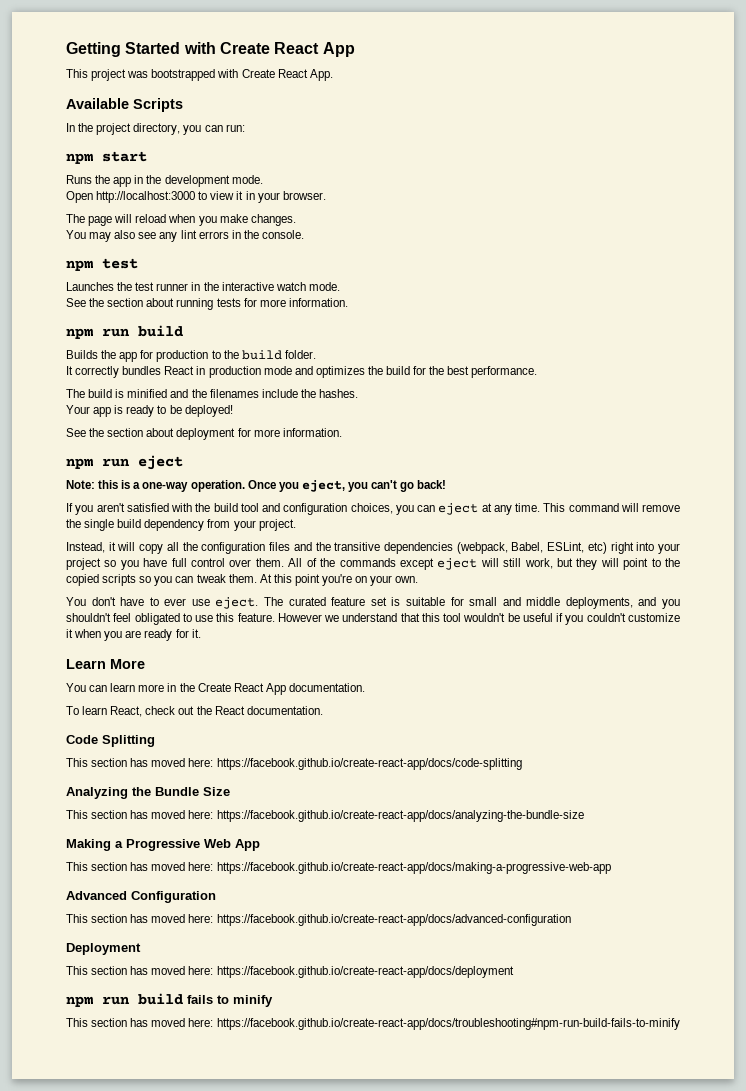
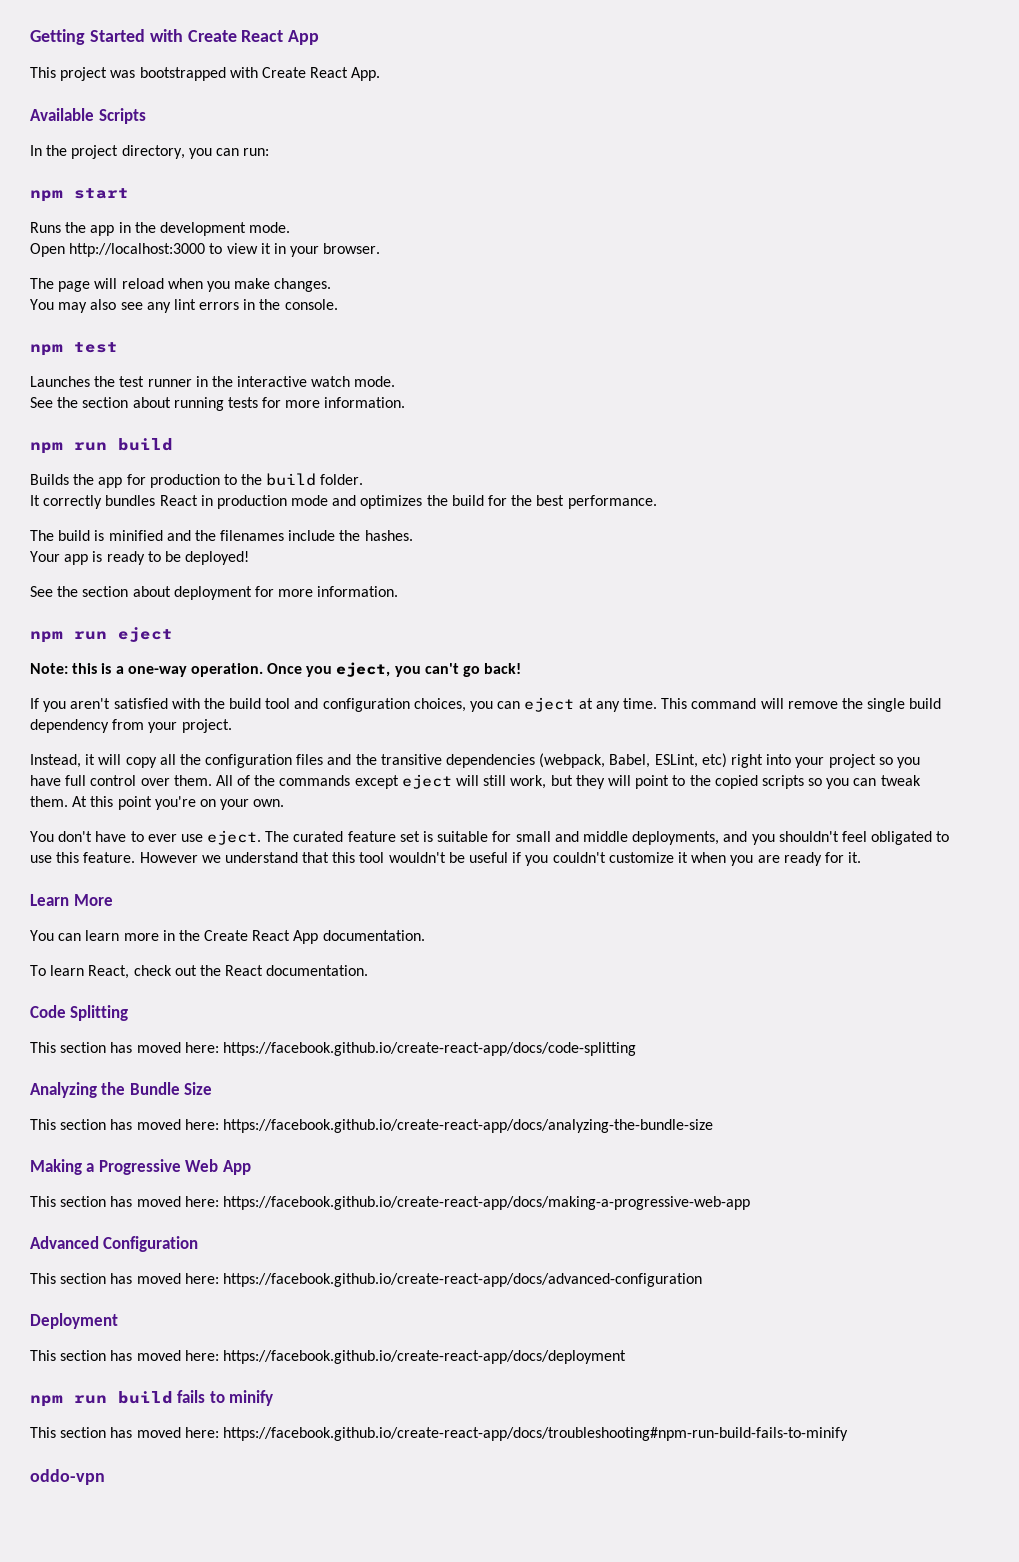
(680, 1024) none -> [30,1469,105,1485] // oddo-vpn

